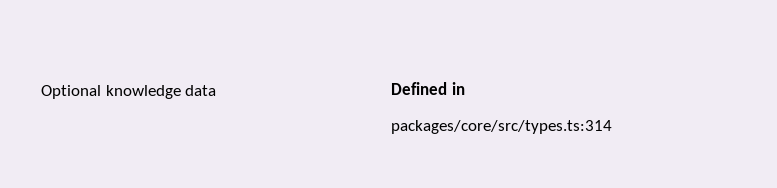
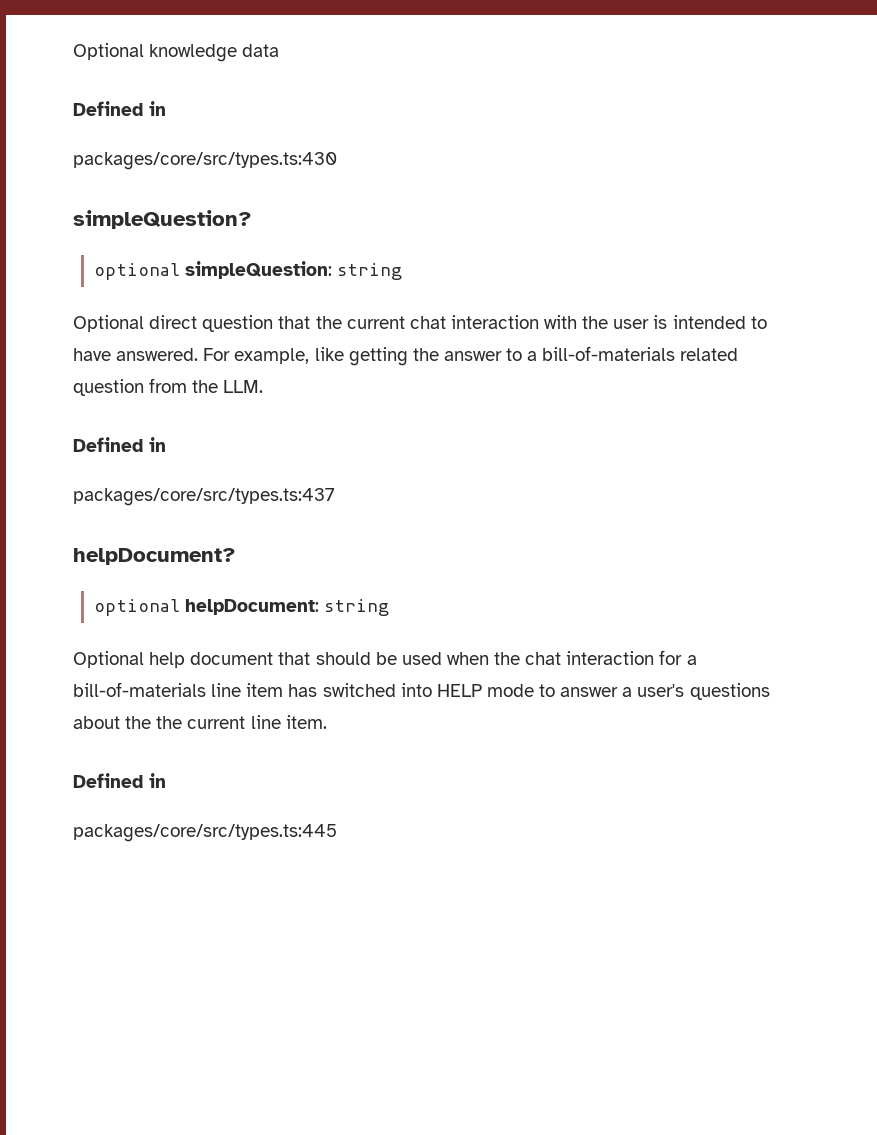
[391,120,612,134] packages/core/src/types.ts:314 -> [73,152,337,170] [73,210,252,229] [94,261,403,280] [73,315,767,332] [73,346,739,366] [73,378,264,396] [73,437,166,452] [73,488,335,506] [73,548,236,565] [94,599,390,616] [73,650,697,668] [73,682,770,700] [73,715,327,729] [73,773,166,788] [73,824,337,842] packages/core/src/types.ts:430 // simpleQuestion? // optional simpleQuestion: string // Optional direct question that the current chat interaction with the user is intended to have answered. For example, like getting the answer to a bill-of-materials related question from the LLM. // Defined in // packages/core/src/types.ts:437 // helpDocument? // optional helpDocument: string // Optional help document that should be used when the chat interaction for a bill-of-materials line item has switched into HELP mode to answer a user's questions about the the current line item. // Defined in // packages/core/src/types.ts:445

